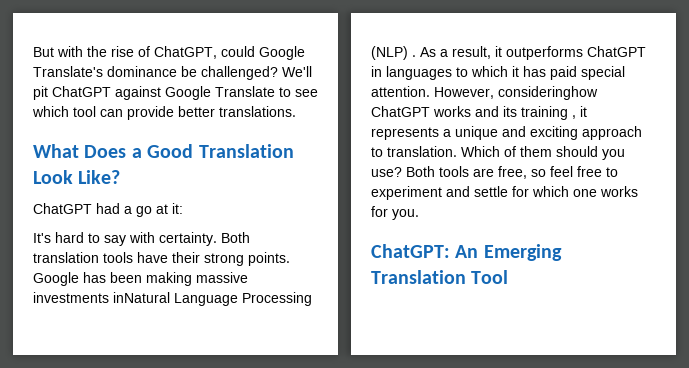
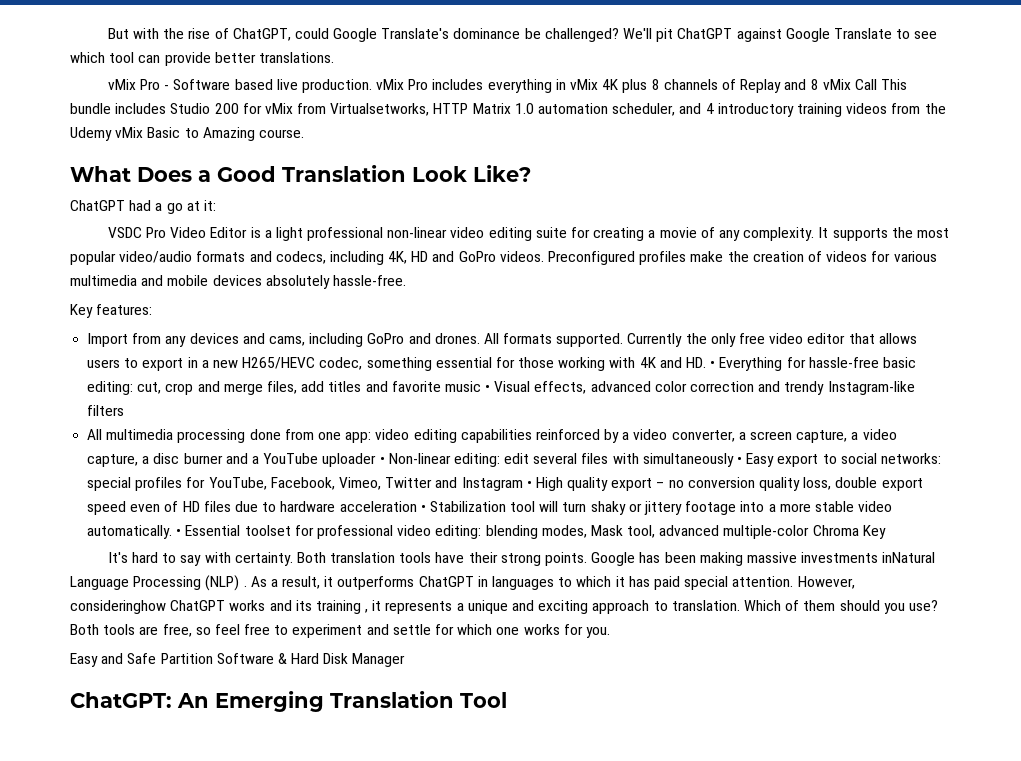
(296, 111) none -> [107,79,908,93] [70,103,946,117] [70,127,304,141] // vMix Pro - Software based live production. vMix Pro includes everything in vMix 4K plus 8 channels of Replay and 8 vMix Call This bundle includes Studio 200 for vMix from Virtualsetworks, HTTP Matrix 1.0 automation scheduler, and 4 introductory training videos from the Udemy vMix Basic to Amazing course.
(183, 208) none -> [107,227,949,241] [70,251,937,265] [70,275,406,289] [70,304,153,318] [87,333,917,347] [87,357,916,371] [87,381,915,395] [87,405,125,416] [87,429,897,443] [87,453,941,467] [87,477,923,491] [87,501,893,515] [87,525,886,539] // VSDC Pro Video Editor is a light professional non-linear video editing suite for creating a movie of any complexity. It supports the most popular video/audio formats and codecs, including 4K, HD and GoPro videos. Preconfigured profiles make the creation of videos for various multimedia and mobile devices absolutely hassle-free. // Key features: // Import from any devices and cams, including GoPro and drones. All formats supported. Сurrently the only free video editor that allows users to export in a new H265/HEVC codec, something essential for those working with 4K and HD. • Everything for hassle-free basic editing: cut, crop and merge files, add titles and favorite music • Visual effects, advanced color correction and trendy Instagram-like filters // All multimedia processing done from one app: video editing capabilities reinforced by a video converter, a screen capture, a video capture, a disc burner and a YouTube uploader • Non-linear editing: edit several files with simultaneously • Easy export to social networks: special profiles for YouTube, Facebook, Vimeo, Twitter and Instagram • High quality export – no conversion quality loss, double export speed even of HD files due to hardware acceleration • Stabilization tool will turn shaky or jittery footage into a more stable video automatically. • Essential toolset for professional video editing: blending modes, Mask tool, advanced multiple-color Chroma Key
(419, 214) none -> [70,653,406,667] // Easy and Safe Partition Software & Hard Disk Manager

